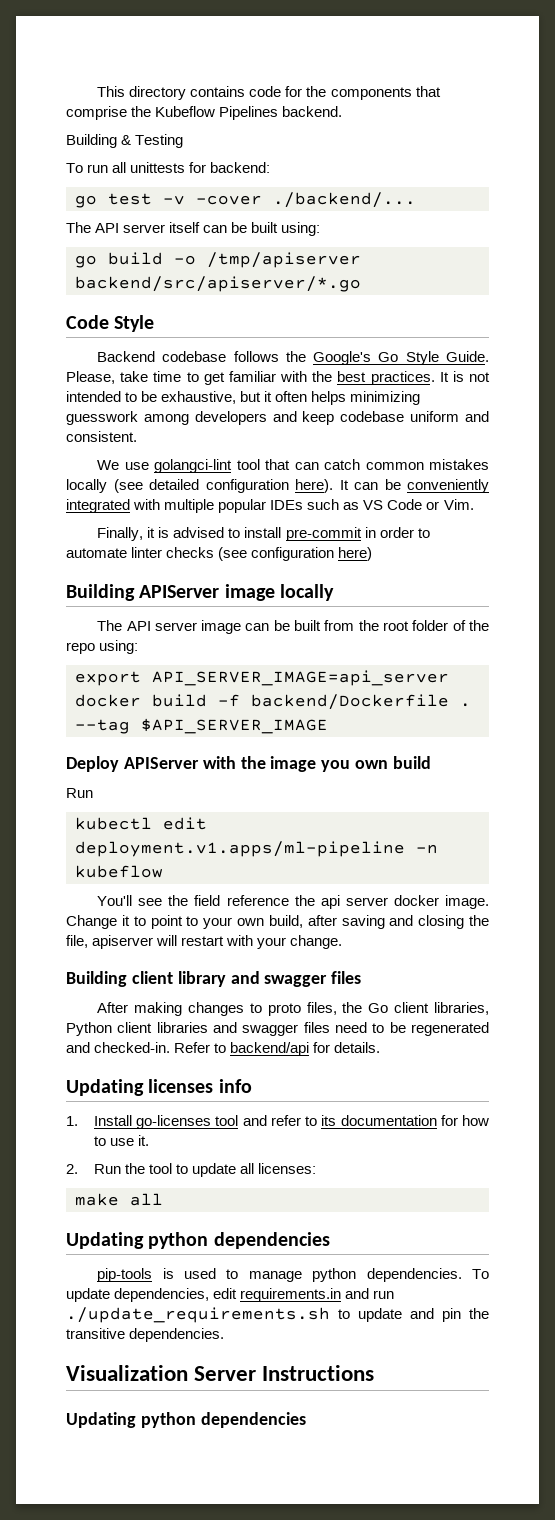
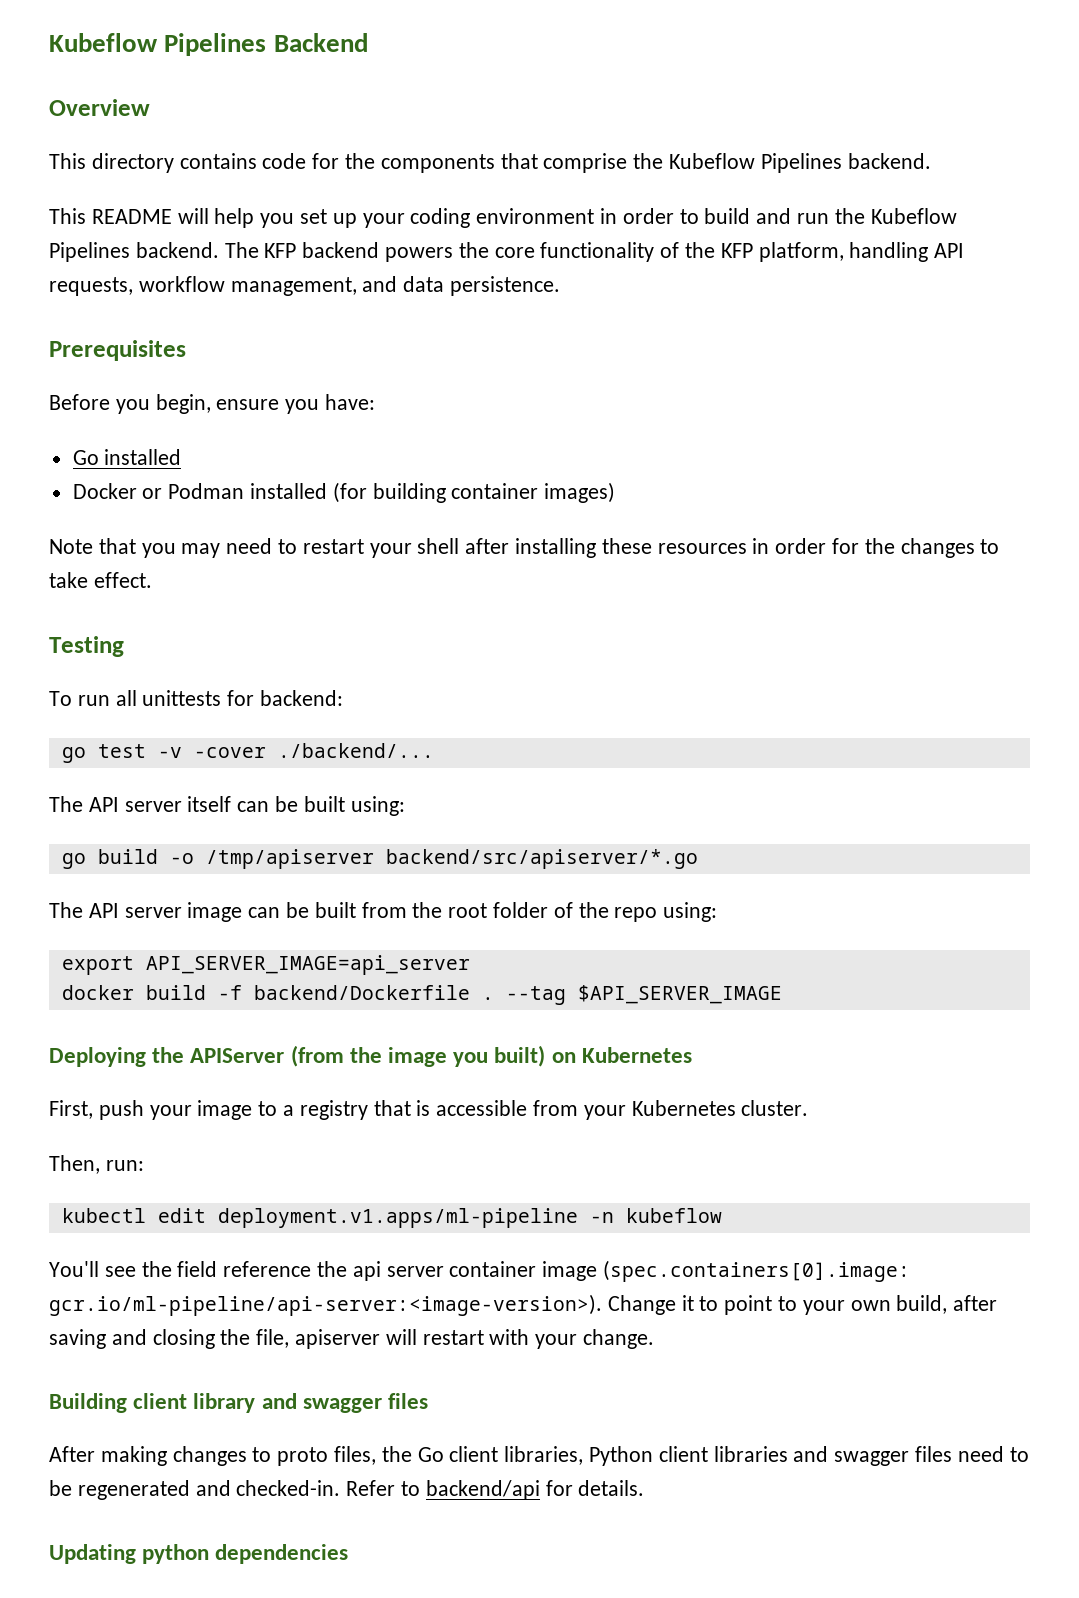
(97, 91) none -> [49,33,368,56] [49,99,150,116] Kubeflow Pipelines Backend // Overview //
[66,134,132,148] Building & -> [49,208,957,228] [49,242,965,262] [49,276,561,296] [49,340,186,361] [49,394,376,414] [72,449,182,465] [72,482,616,503] [49,538,1000,558] [49,572,152,588] This README will help you set up your coding environment in order to build and run the Kubeflow Pipelines backend. The KFP backend powers the core functionality of the KFP platform, handling API requests, workflow management, and data persistence. // Prerequisites // Before you begin, ensure you have: // Go installed // Docker or Podman installed (for building container images) // Note that you may need to restart your shell after installing these resources in order for the changes to take effect. //
[66,315,155,332] [97,351,490,365] [66,371,491,385] [66,391,421,405] [66,411,490,425] [66,431,137,442] [97,459,489,473] [66,479,489,493] [66,499,474,513] [97,527,430,541] [66,547,373,561] [66,584,335,601] // Code Style // Backend codebase follows the Google's Go Style Guide. Please, take time to get familiar with the best practices. It is not intended to be exhaustive, but it often helps minimizing guesswork among developers and keep codebase uniform and consistent. // We use golangci-lint tool that can catch common mistakes locally (see detailed configuration here). It can be conveniently integrated with multiple popular IDEs such as VS Code or Vim. // Finally, it is advised to install pre-commit in order to automate linter checks (see configuration here) // Building APIServer image locally -> (698, 859) none
[66,756,432,772] [66,788,93,798] Deploy APIServer with the image you own build // Run -> [49,1045,692,1067] [49,1100,809,1120] [49,1155,144,1174] Deploying the APIServer (from the image you built) on Kubernetes // First, push your image to a registry that is accessible from your Kubernetes cluster. // Then, run:
[393,895,489,909] docker image. -> [449,1260,911,1282] [49,1294,602,1316] container image (spec.containers[0].image: gcr.io/ml-pipeline/api-server:<image-version>).
[66,1079,252,1096] [66,1115,489,1129] [94,1135,150,1146] [66,1163,317,1177] [75,1193,163,1206] [66,1232,330,1249] [97,1268,490,1282] [66,1288,395,1302] [66,1307,489,1323] [66,1328,225,1342] [66,1365,375,1381] // Updating licenses info // 1. Install go-licenses tool and refer to its documentation for how to use it. // 2. Run the tool to update all licenses: // make all // Updating python dependencies // pip-tools is used to manage python dependencies. To update dependencies, edit requirements.in and run ./update_requirements.sh to update and pin the transitive dependencies. // Visualization Server Instructions -> (645, 1488) none

